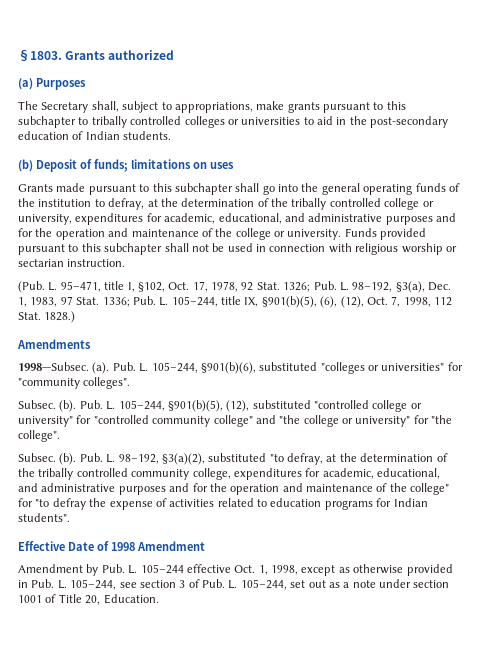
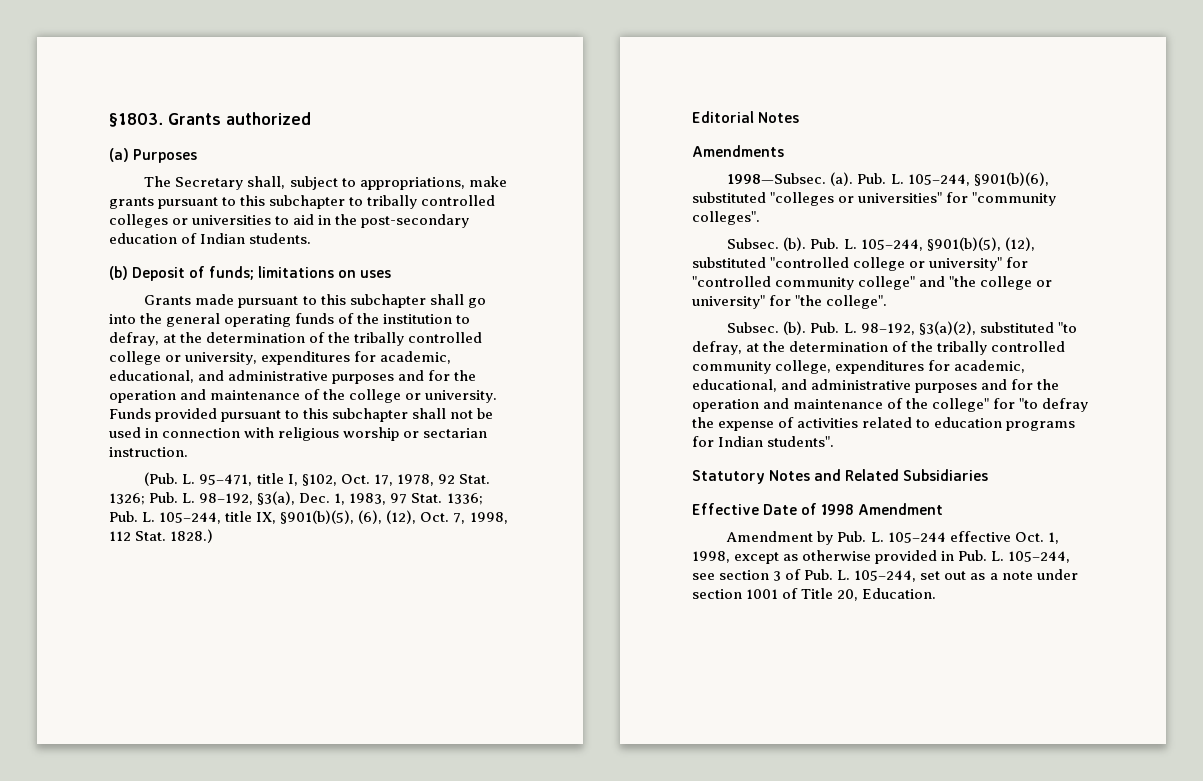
(76, 317) none -> [692,111,800,123] // Editorial Notes
(70, 517) none -> [692,469,989,484] // Statutory Notes and Related Subsidiaries

